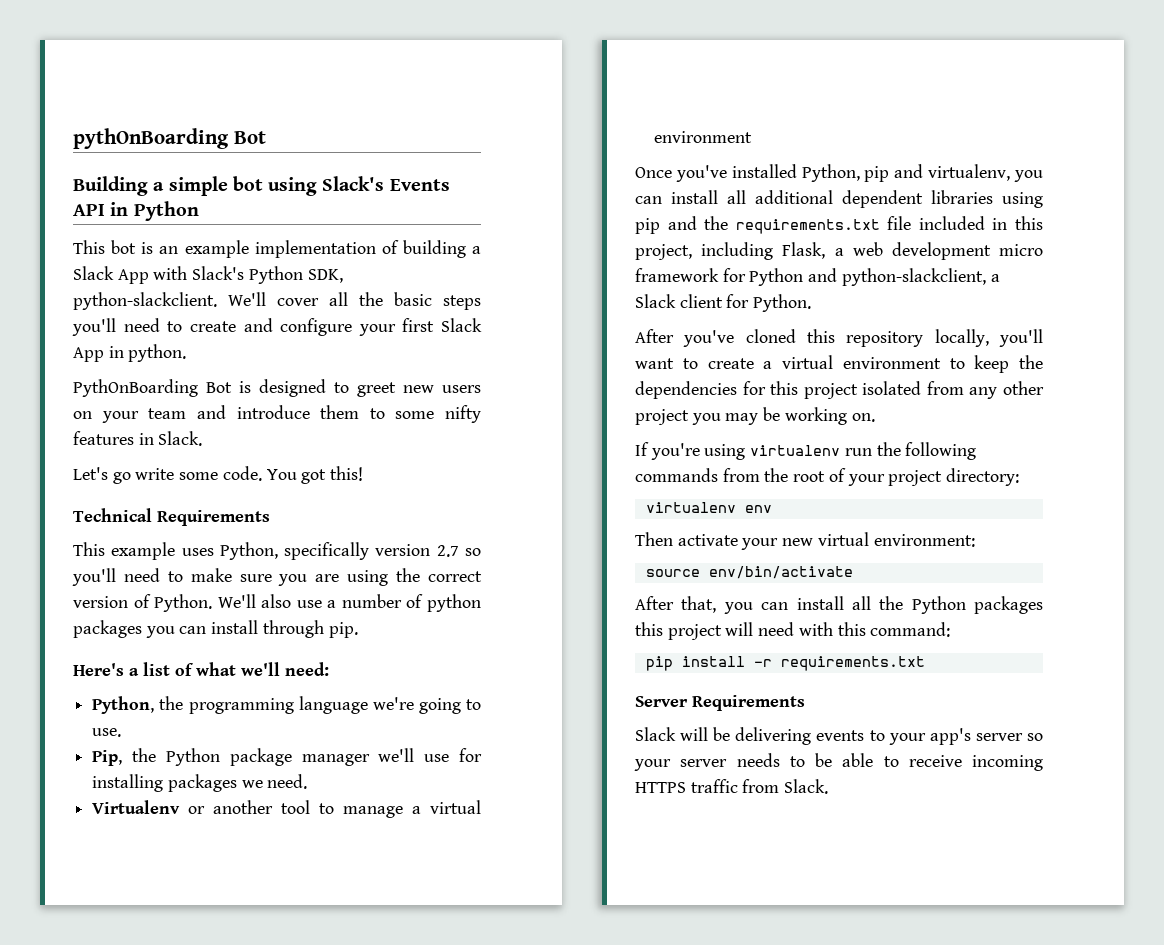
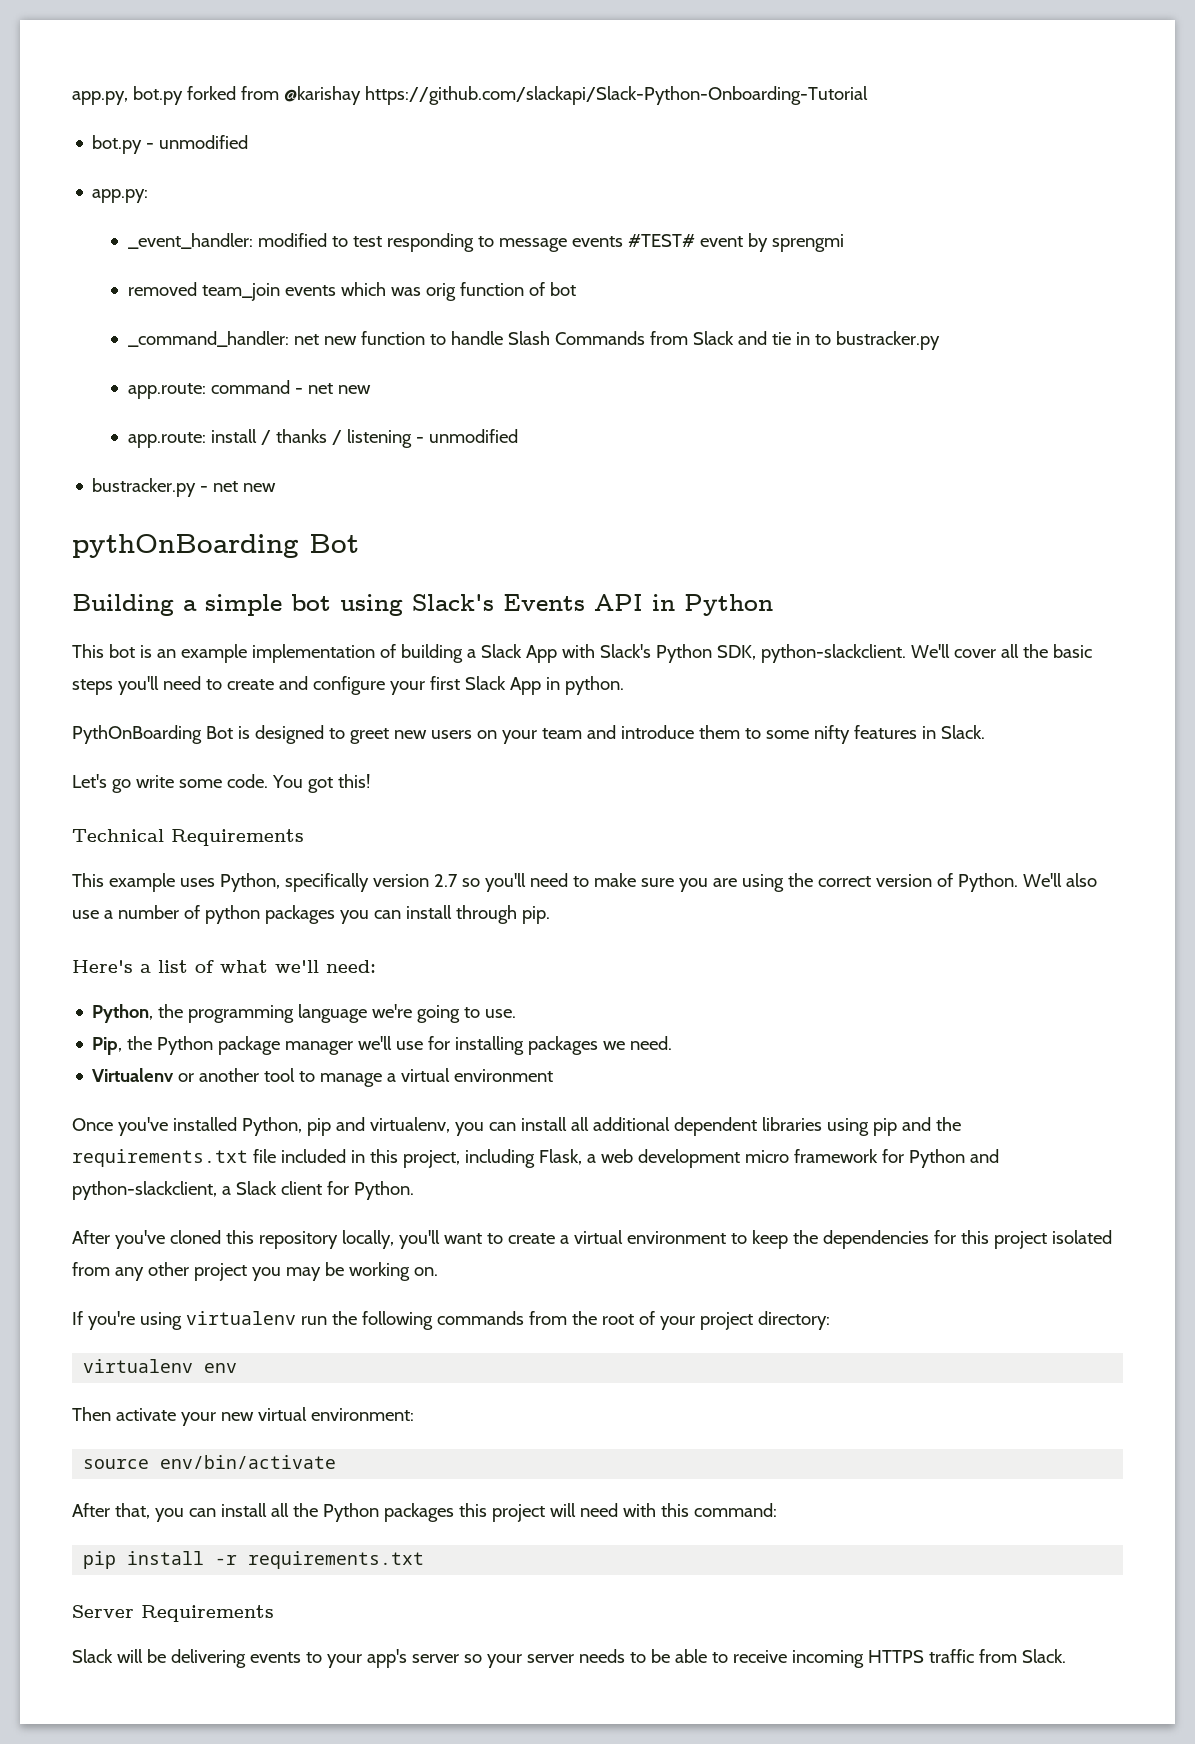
(73, 138) none -> [72,86,868,105] [92,135,249,154] [92,189,149,203] [127,233,844,252] [127,282,576,301] [127,331,940,350] [127,380,371,399] [127,429,518,448] [92,478,277,497] app.py, bot.py forked from @karishay https://github.com/slackapi/Slack-Python-Onboarding-Tutorial // bot.py - unmodified // app.py: // _event_handler: modified to test responding to message events #TEST# event by sprengmi // removed team_join events which was orig function of bot // _command_handler: net new function to handle Slash Commands from Slack and tie in to bustracker.py // app.route: command - net new // app.route: install / thanks / listening - unmodified // bustracker.py - net new //

